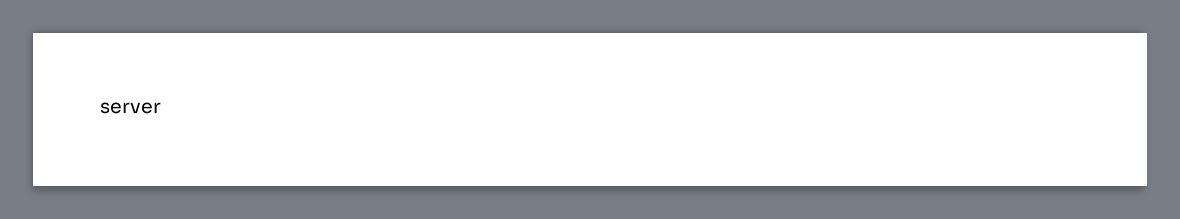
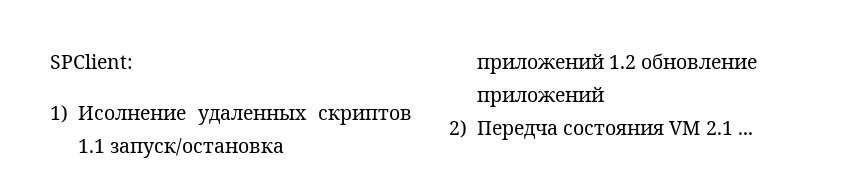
[100,102,161,114] server -> [50,54,133,69] [50,105,412,125] [77,138,285,158] [476,53,758,74] [476,87,604,107] [449,120,753,140] SPClient: // 1) Исолнение удаленных скриптов 1.1 запуск/остановка приложений 1.2 обновление приложений // 2) Передча состояния VM 2.1 ...

